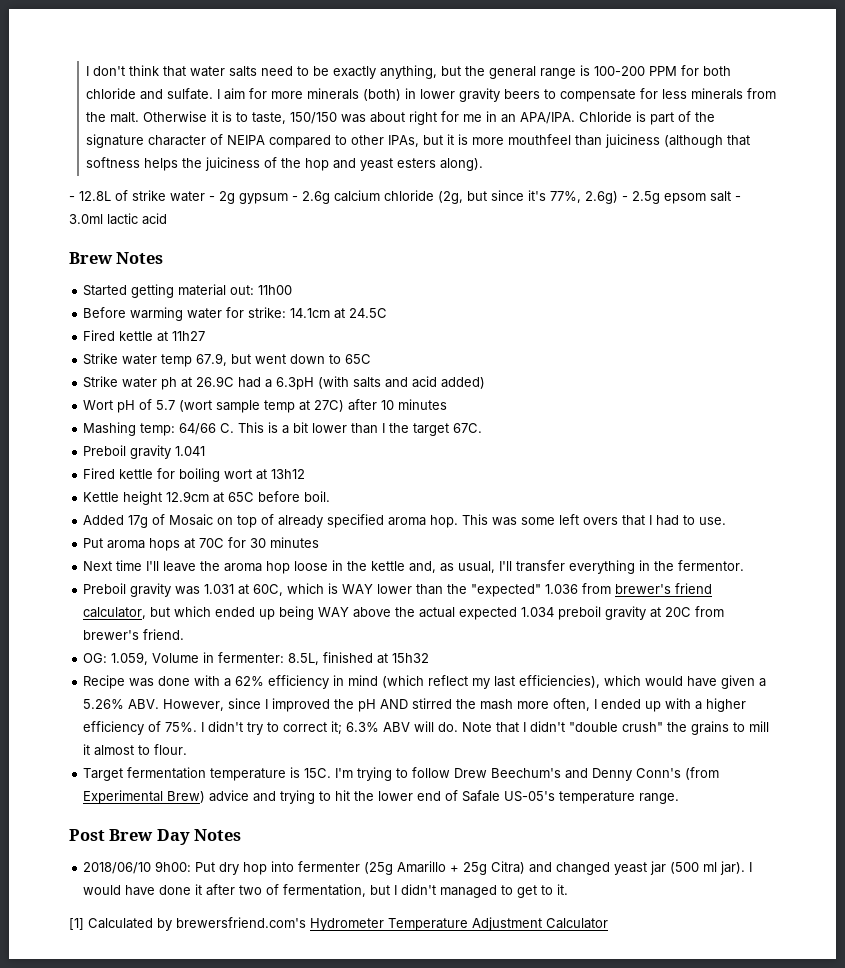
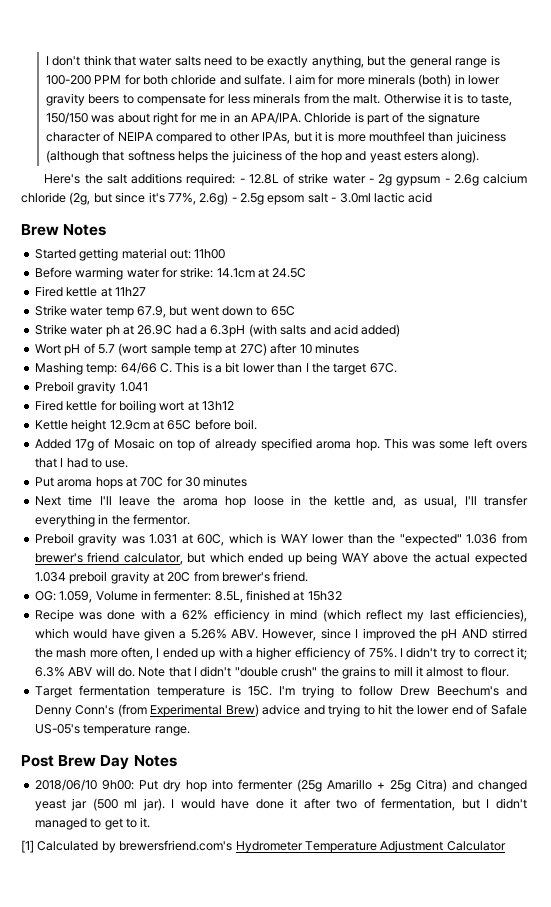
(483, 164) none -> [44,173,236,186] Here's the salt additions required:

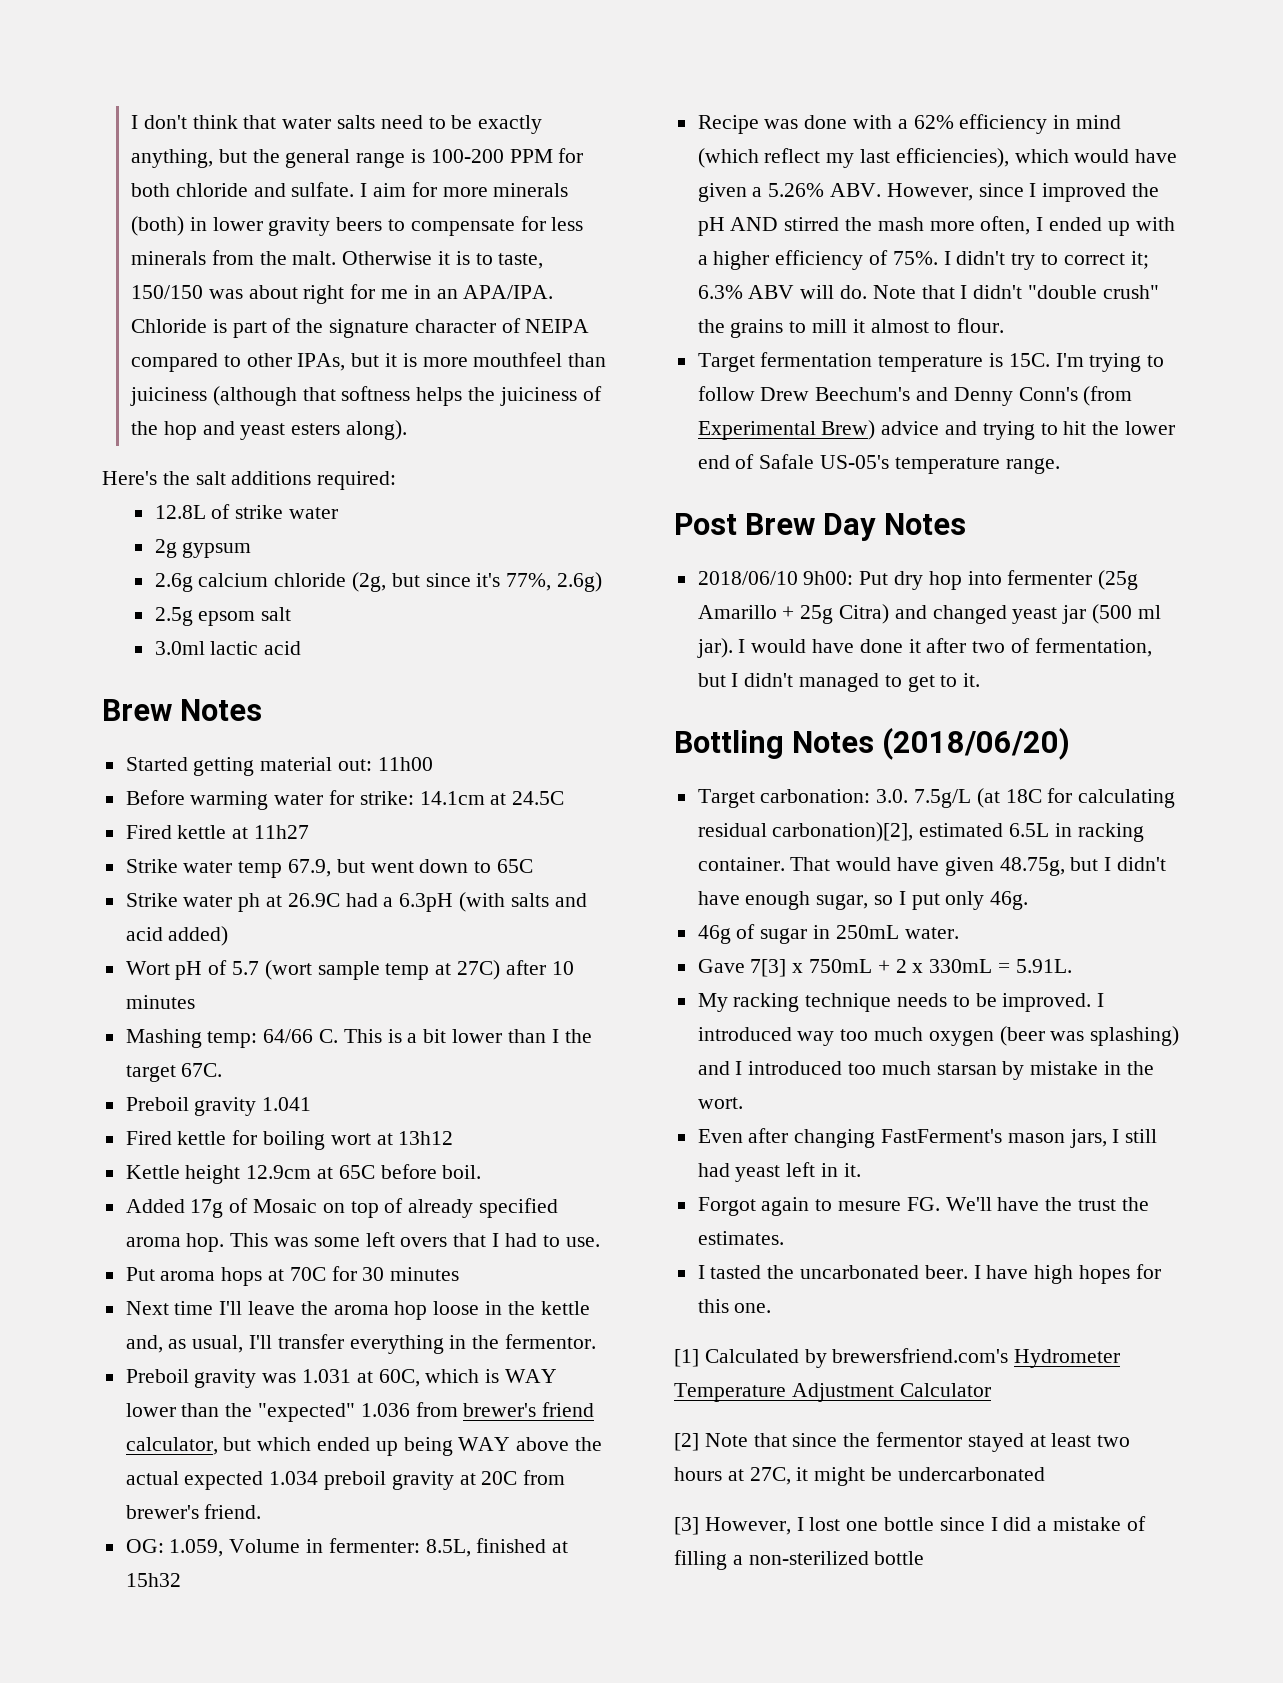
[239,178,245,183] - -> (397, 480) //
[368,178,374,183] - -> (339, 513) //
[444,178,450,183] - -> (252, 550) //
[231,197,237,202] - -> (603, 582) //
[331,197,337,202] - -> (292, 614) //
(151, 822) none -> [674,728,1071,760] [697,788,1176,808] [697,822,1144,842] [697,857,1167,876] [697,891,1029,910] [697,924,959,944] [697,959,1072,977] [697,993,1105,1012] [697,1026,1180,1046] [697,1061,1154,1080] [697,1097,743,1109] [697,1128,1158,1148] [697,1162,861,1182] [697,1197,1149,1216] [697,1231,784,1245] [697,1264,1161,1284] [697,1299,772,1313] // Bottling Notes (2018/06/20) // Target carbonation: 3.0. 7.5g/L (at 18C for calculating residual carbonation)[2], estimated 6.5L in racking container. That would have given 48.75g, but I didn't have enough sugar, so I put only 46g. // 46g of sugar in 250mL water. // Gave 7[3] x 750mL + 2 x 330mL = 5.91L. // My racking technique needs to be improved. I introduced way too much oxygen (beer was splashing) and I introduced too much starsan by mistake in the wort. // Even after changing FastFerment's mason jars, I still had yeast left in it. // Forgot again to mesure FG. We'll have the trust the estimates. // I tasted the uncarbonated beer. I have high hopes for this one.
(506, 846) none -> [674,1432,1131,1452] [674,1467,1045,1486] [674,1516,1146,1535] [674,1550,925,1570] // [2] Note that since the fermentor stayed at least two hours at 27C, it might be undercarbonated // [3] However, I lost one bottle since I did a mistake of filling a non-sterilized bottle

